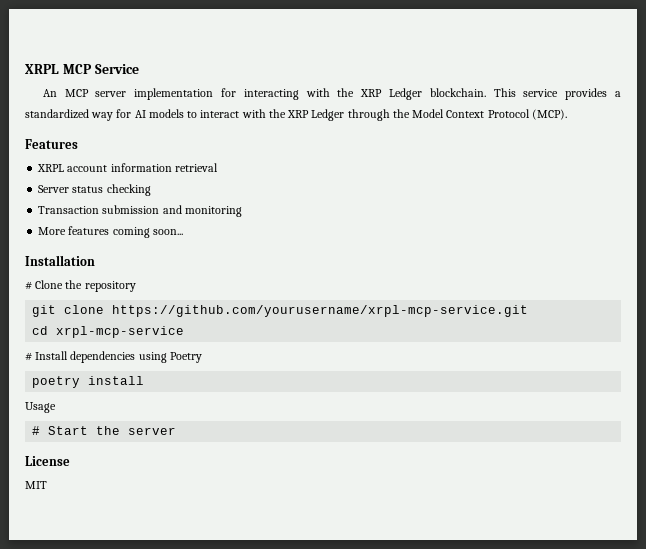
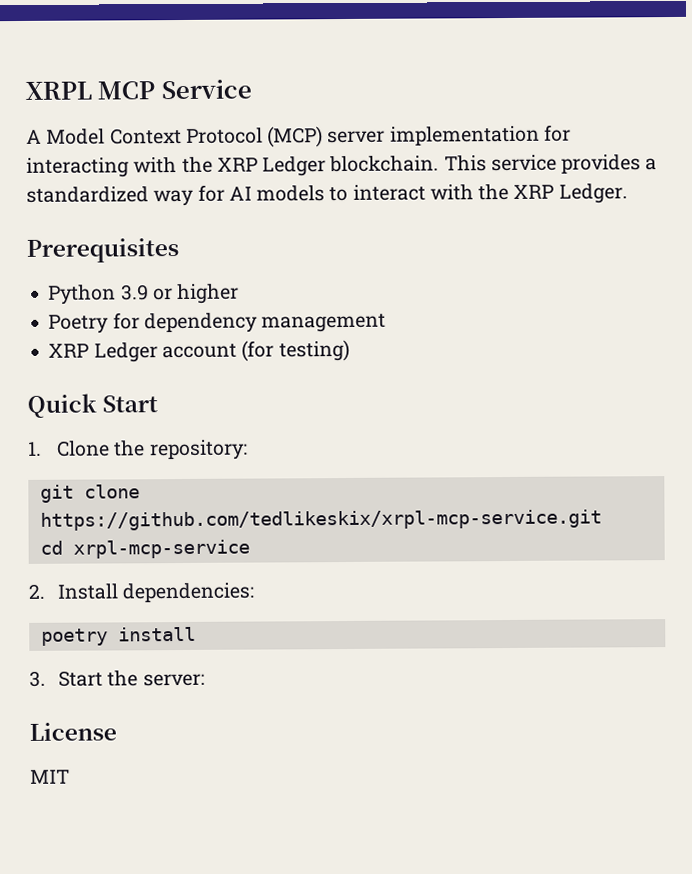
[42,89,89,97] An MCP -> [26,126,324,148] A Model Context Protocol (MCP)
[311,109,567,121] [25,139,78,149] [37,163,218,172] [38,184,151,196] [38,205,242,217] [38,226,183,238] [25,255,95,266] [25,281,32,290] Ledger through the Model Context Protocol (MCP). // Features // XRPL account information retrieval // Server status checking // Transaction submission and monitoring // More features coming soon... // Installation // # -> [558,183,628,204] [26,238,179,263] [48,283,240,305] [48,312,387,334] [48,339,350,363] [27,393,159,418] [28,441,42,456] Ledger. // Prerequisites // Python 3.9 or higher // Poetry for dependency management // XRP Ledger account (for testing) // Quick Start // 1.
[84,281,136,292] repository -> [149,439,248,461] repository:
[112,305,529,317] https://github.com/yourusername/xrpl-mcp-service.git -> [39,509,602,531] https://github.com/tedlikeskix/xrpl-mcp-service.git
[25,351,202,363] # Install dependencies using Poetry -> [28,582,256,603] 2. Install dependencies:
[25,402,56,413] [32,426,41,435] Usage // # -> [29,670,46,687] 3.
[128,427,177,435] server -> [142,673,205,687] server:

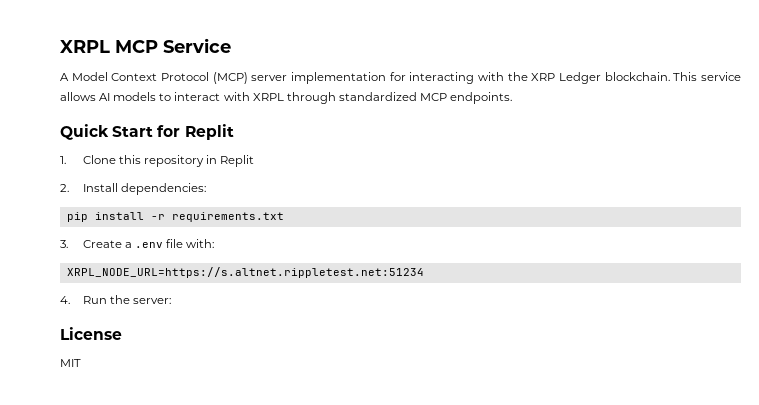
[561,154,658,174] [26,184,225,207] provides a standardized way for -> [60,92,96,101] allows
[478,183,628,204] [26,238,179,263] [48,283,240,305] [48,312,387,334] [48,339,350,363] the XRP Ledger. // Prerequisites // Python 3.9 or higher // Poetry for dependency management // XRP Ledger account (for testing) -> [252,92,513,104] XRPL through standardized MCP endpoints.
(159, 404) none -> [157,124,234,140] for Replit
[114,439,248,461] [39,484,140,503] [39,509,602,531] [39,539,250,559] the repository: // git clone https://github.com/tedlikeskix/xrpl-mcp-service.git // cd xrpl-mcp-service -> [118,155,255,167] this repository in Replit
[40,628,108,646] poetry -> [66,212,88,222] pip
(196, 634) none -> [150,212,284,222] -r requirements.txt
[58,670,104,687] Start -> [82,239,215,248] [66,267,424,278] [60,296,107,304] Create a .env file with: // XRPL_NODE_URL=https://s.altnet.rippletest.net:51234 // 4. Run

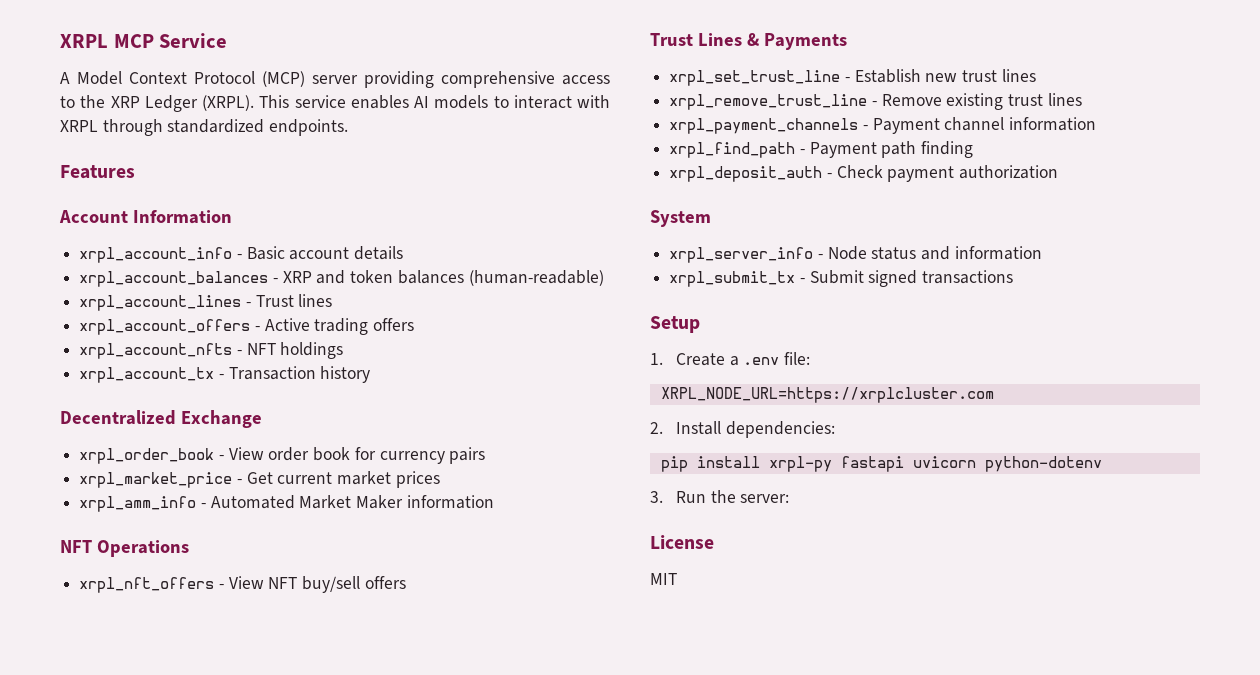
[291,72,505,84] implementation for interacting with -> [364,71,610,88] [60,96,75,108] providing comprehensive access to
[604,72,670,81] blockchain. -> [202,95,254,111] (XRPL).
[60,92,96,101] allows -> [350,95,409,109] enables
[419,93,447,101] MCP -> (265, 126) none
[60,124,234,140] [60,155,255,167] Quick Start for Replit // 1. Clone this repository in Replit -> [60,165,135,179] [59,210,232,224] [79,246,404,263] [79,270,604,287] [79,294,333,311] [79,318,415,335] [79,342,344,359] [79,366,371,383] [60,410,262,428] [79,447,486,464] [79,471,440,488] [79,495,494,512] [60,540,189,557] [79,576,406,593] [650,33,847,50] [669,69,1036,86] [669,93,1082,110] [669,117,1097,134] [669,141,974,158] [669,165,1059,182] [650,210,711,227] [669,246,1042,263] [669,270,1014,287] [650,316,700,333] [650,352,811,366] [660,387,994,403] Features // Account Information // xrpl_account_info - Basic account details // xrpl_account_balances - XRP and token balances (human-readable) // xrpl_account_lines - Trust lines // xrpl_account_offers - Active trading offers // xrpl_account_nfts - NFT holdings // xrpl_account_tx - Transaction history // Decentralized Exchange // xrpl_order_book - View order book for currency pairs // xrpl_market_price - Get current market prices // xrpl_amm_info - Automated Market Maker information // NFT Operations // xrpl_nft_offers - View NFT buy/sell offers // Trust Lines & Payments // xrpl_set_trust_line - Establish new trust lines // xrpl_remove_trust_line - Remove existing trust lines // xrpl_payment_channels - Payment channel information // xrpl_find_path - Payment path finding // xrpl_deposit_auth - Check payment authorization // System // xrpl_server_info - Node status and information // xrpl_submit_tx - Submit signed transactions // Setup // 1. Create a .env file: // XRPL_NODE_URL=https://xrplcluster.com
[150,212,284,222] [60,239,215,248] [66,267,424,278] [60,296,70,304] -r requirements.txt // 3. Create a .env file with: // XRPL_NODE_URL=https://s.altnet.rippletest.net:51234 // 4. -> [768,456,1102,472] [650,491,663,503] xrpl-py fastapi uvicorn python-dotenv // 3.

